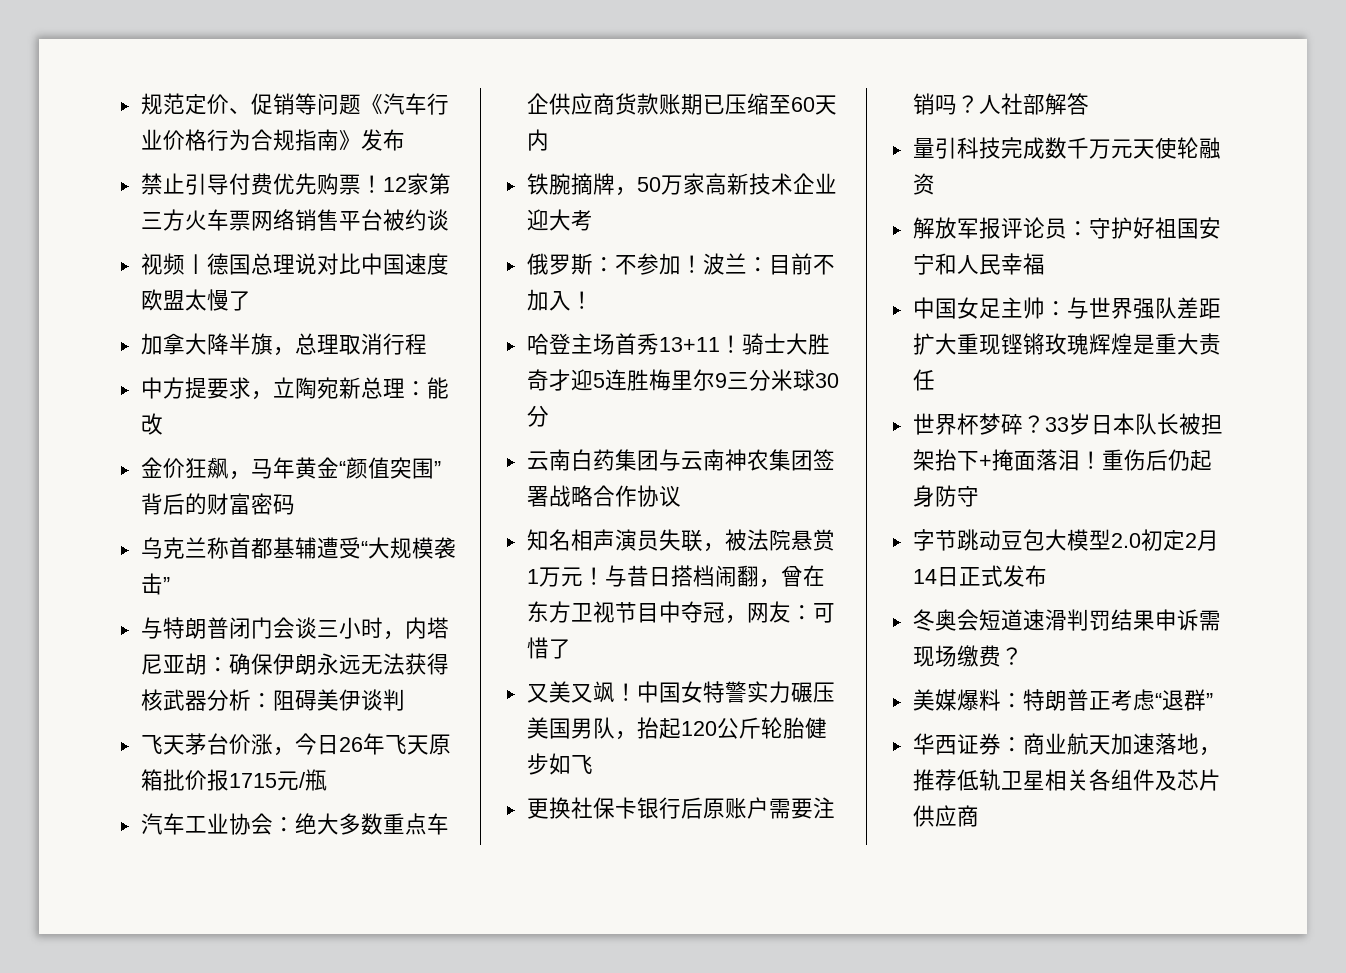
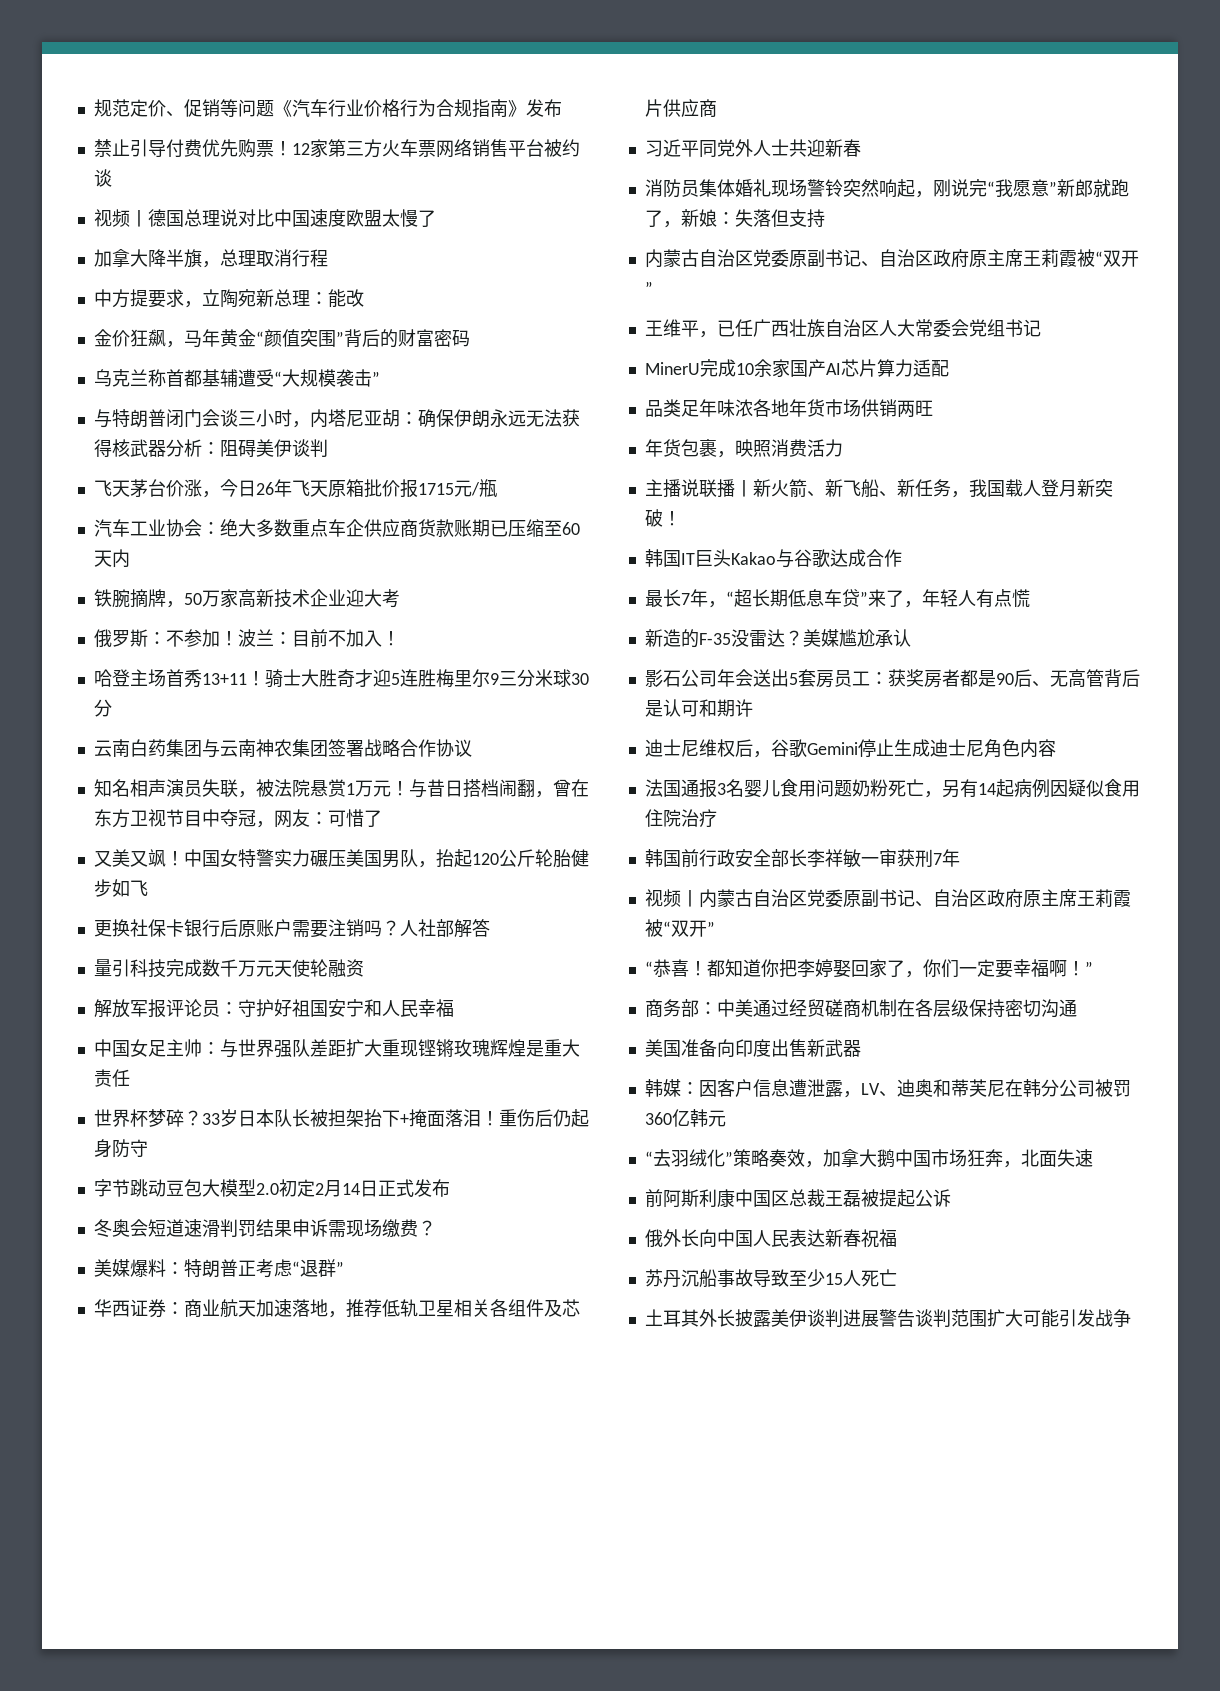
(979, 816) none -> [644,139,861,158] [644,179,1129,198] [644,209,825,228] [644,249,1139,268] [644,281,653,295] [644,319,1041,338] [644,359,949,378] [644,399,933,417] [644,439,843,458] [644,479,1113,498] [644,509,681,527] [644,549,902,568] [644,589,1030,608] [644,629,911,648] [644,669,1140,688] [644,699,753,717] [644,739,1056,758] [644,779,1140,798] [644,809,717,828] [644,849,960,868] [644,889,1131,908] [644,919,715,937] [644,959,1093,978] [644,999,1077,1018] [644,1039,861,1057] [644,1079,1131,1098] [644,1109,726,1127] [644,1149,1093,1168] [644,1189,951,1208] [644,1229,897,1248] [644,1269,897,1288] [644,1309,1131,1328] // 习近平同党外人士共迎新春 // 消防员集体婚礼现场警铃突然响起，刚说完“我愿意”新郎就跑了，新娘：失落但支持 // 内蒙古自治区党委原副书记、自治区政府原主席王莉霞被“双开” // 王维平，已任广西壮族自治区人大常委会党组书记 // MinerU完成10余家国产AI芯片算力适配 // 品类足年味浓各地年货市场供销两旺 // 年货包裹，映照消费活力 // 主播说联播丨新火箭、新飞船、新任务，我国载人登月新突破！ // 韩国IT巨头Kakao与谷歌达成合作 // 最长7年，“超长期低息车贷”来了，年轻人有点慌 // 新造的F-35没雷达？美媒尴尬承认 // 影石公司年会送出5套房员工：获奖房者都是90后、无高管背后是认可和期许 // 迪士尼维权后，谷歌Gemini停止生成迪士尼角色内容 // 法国通报3名婴儿食用问题奶粉死亡，另有14起病例因疑似食用住院治疗 // 韩国前行政安全部长李祥敏一审获刑7年 // 视频丨内蒙古自治区党委原副书记、自治区政府原主席王莉霞被“双开” // “恭喜！都知道你把李婷娶回家了，你们一定要幸福啊！” // 商务部：中美通过经贸磋商机制在各层级保持密切沟通 // 美国准备向印度出售新武器 // 韩媒：因客户信息遭泄露，LV、迪奥和蒂芙尼在韩分公司被罚360亿韩元 // “去羽绒化”策略奏效，加拿大鹅中国市场狂奔，北面失速 // 前阿斯利康中国区总裁王磊被提起公诉 // 俄外长向中国人民表达新春祝福 // 苏丹沉船事故导致至少15人死亡 // 土耳其外长披露美伊谈判进展警告谈判范围扩大可能引发战争

